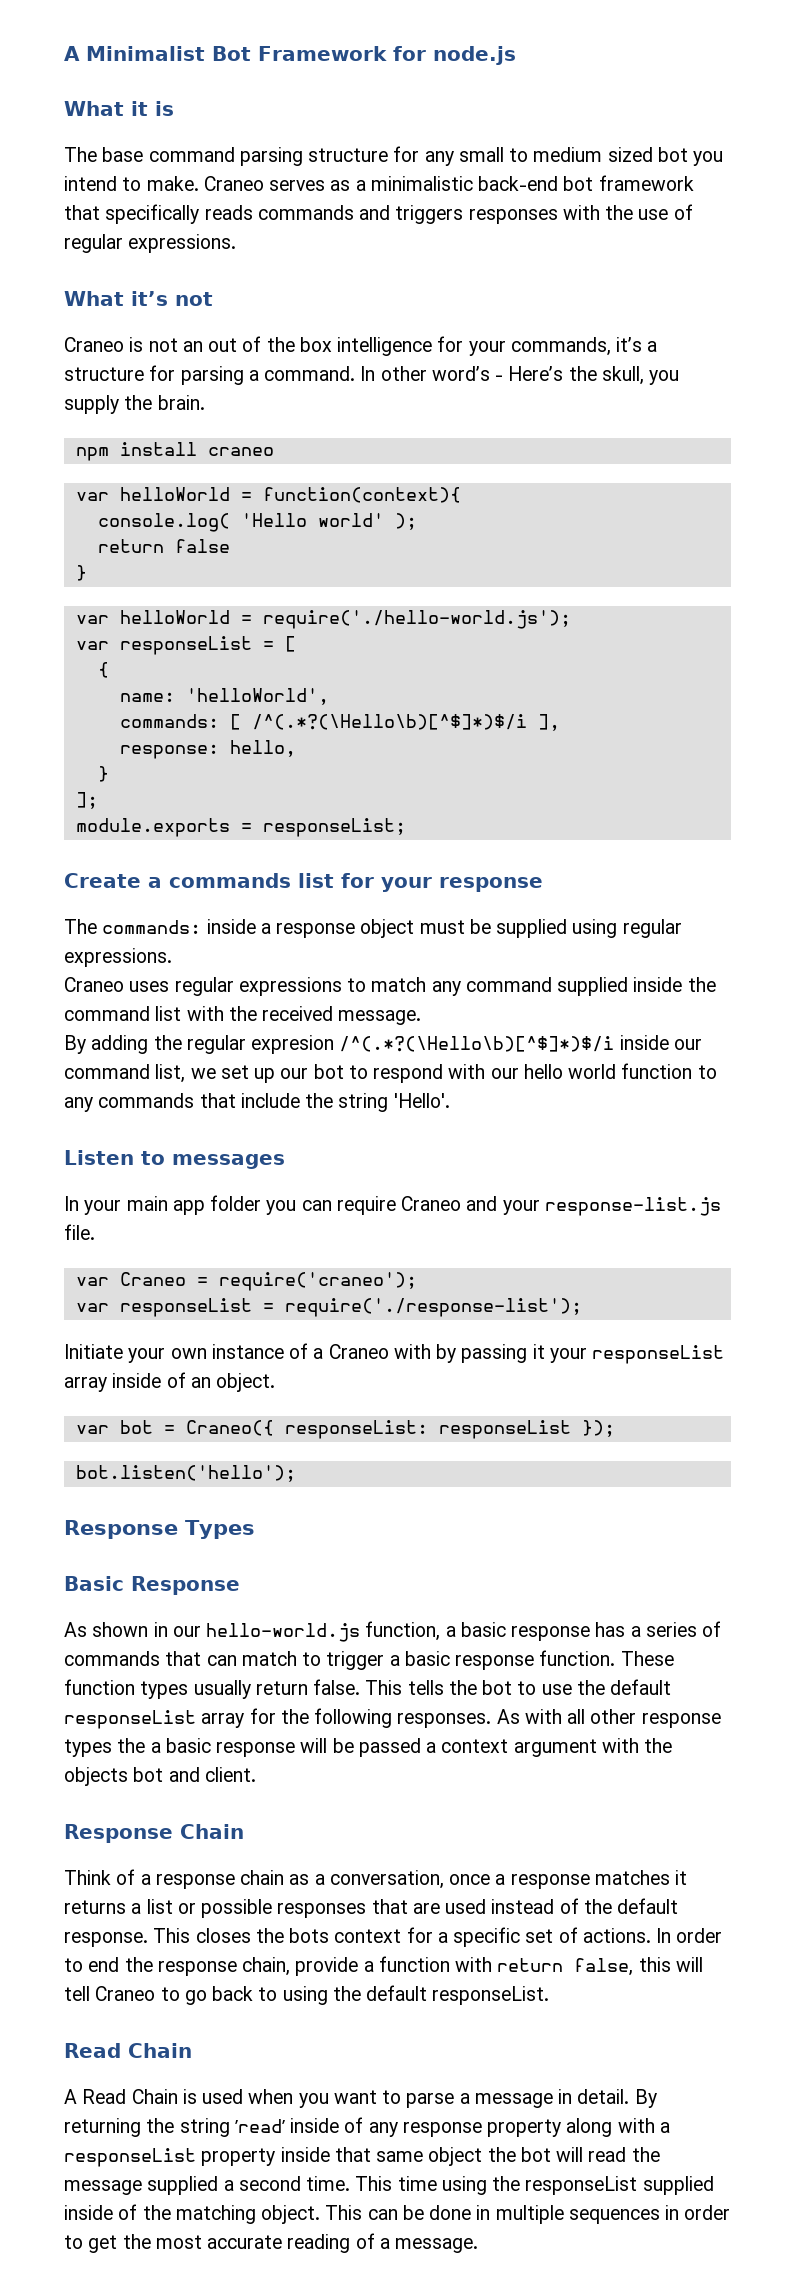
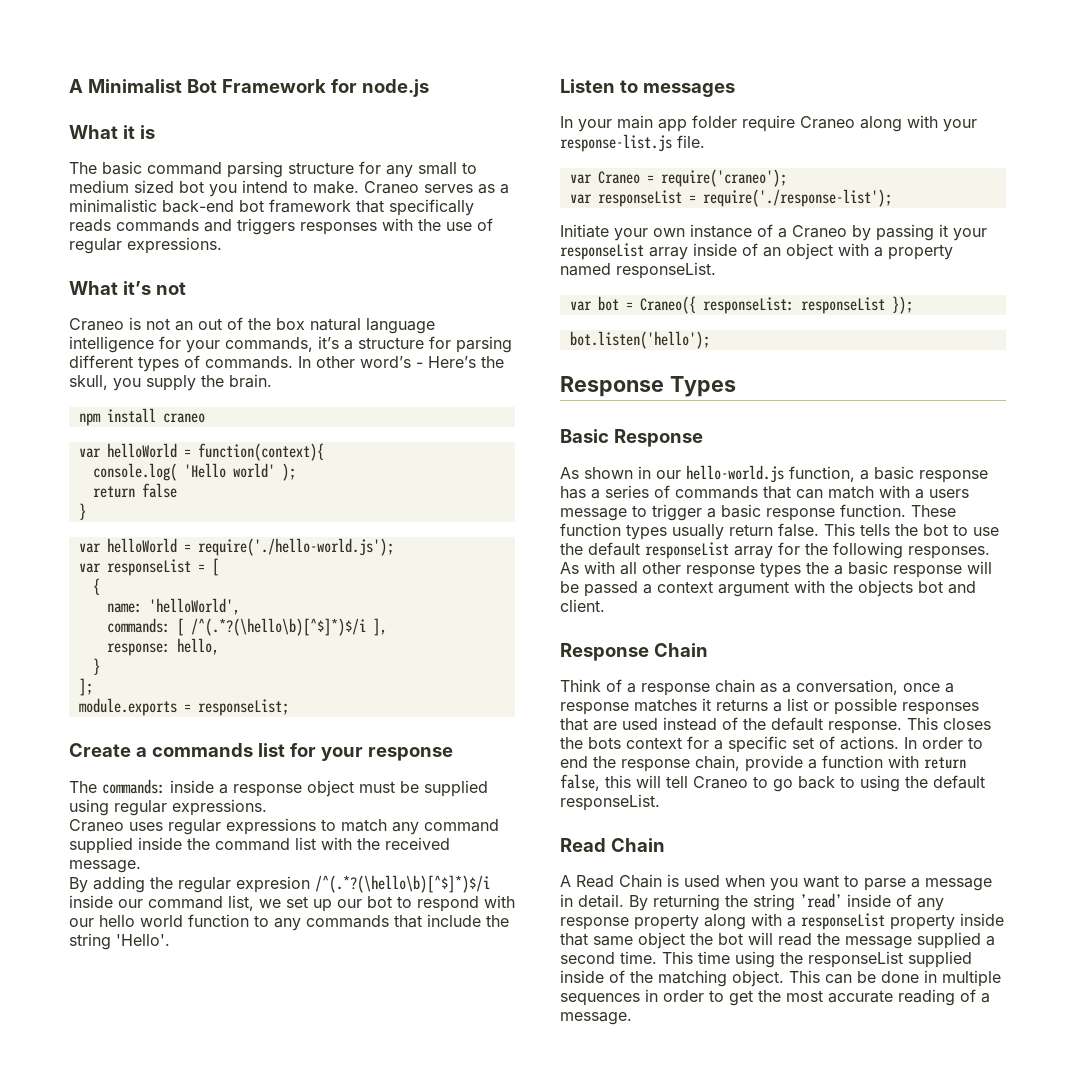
[102,147,144,162] base -> [102,161,142,175] basic
(332, 344) none -> [310,318,435,334] natural language
[248,366,356,381] a command. -> [69,355,293,372] different types of commands.
[251,714,527,730] /^(.*?(\Hello\b)[^$]*)$/i -> [190,618,366,636] /^(.*?(\hello\b)[^$]*)$/i
[339,1036,615,1052] /^(.*?(\Hello\b)[^$]*)$/i -> [315,875,490,893] /^(.*?(\hello\b)[^$]*)$/i
[266,1196,498,1215] you can require Craneo and -> [742,115,938,132] require Craneo along with
[393,1344,431,1359] with -> (847, 231) none
[216,1373,276,1392] object. -> [786,243,953,260] [560,262,716,279] object with a property named responseList.
(297, 1658) none -> [879,485,969,499] [560,508,627,521] with a users message

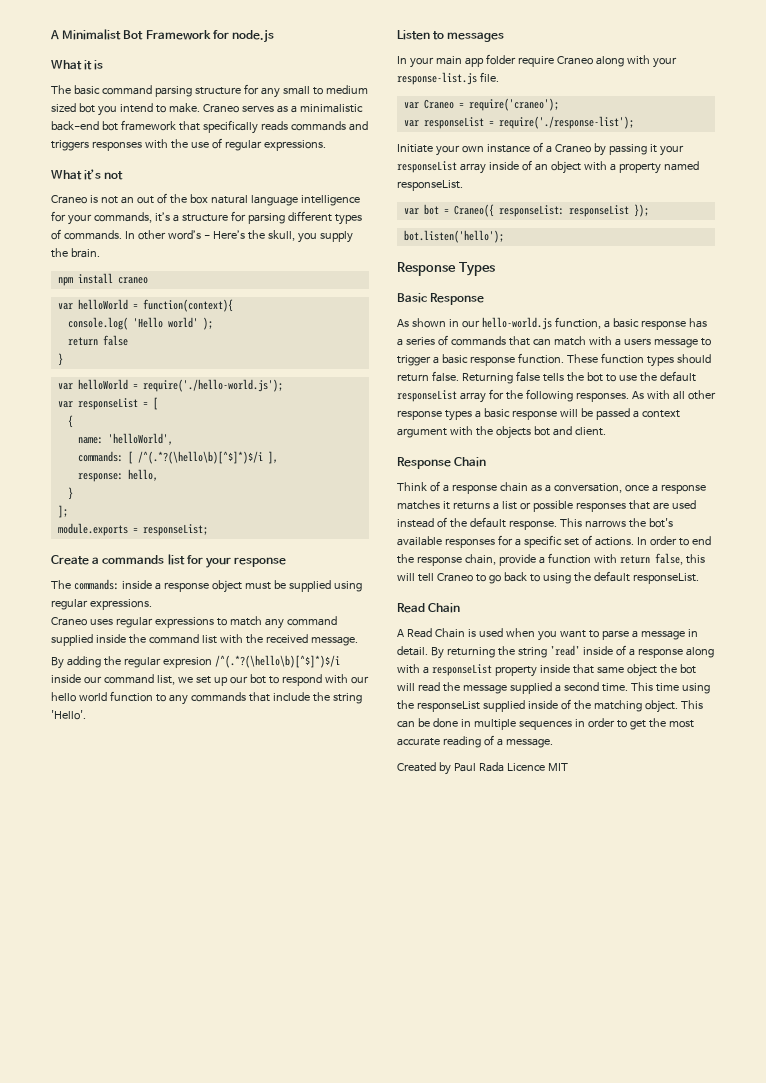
[672,524,724,540] usually -> [676,354,711,364] should
[824,523,855,536] This -> [461,371,540,384] Returning false
[806,562,829,574] the -> (472, 415) none
[943,718,991,730] [560,737,682,749] closes the bots context -> [584,518,673,528] [397,536,495,548] narrows the bot's available responses
[917,898,944,911] [560,914,699,930] any response property -> [628,648,683,658] a response
(632, 1018) none -> [397,762,568,775] // Created by Paul Rada Licence MIT

